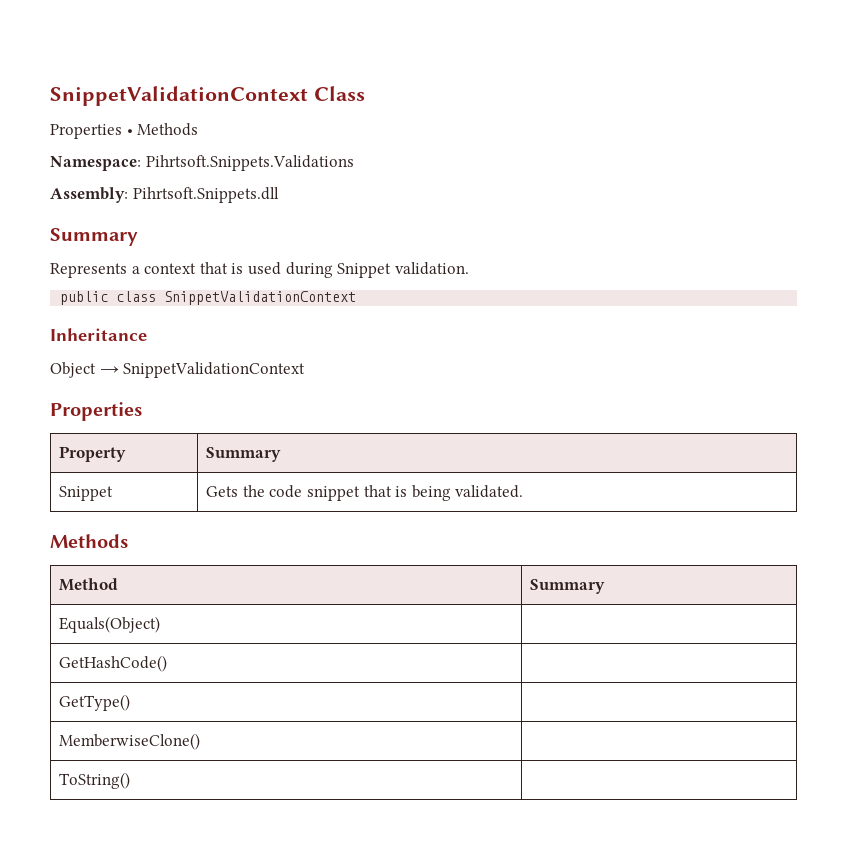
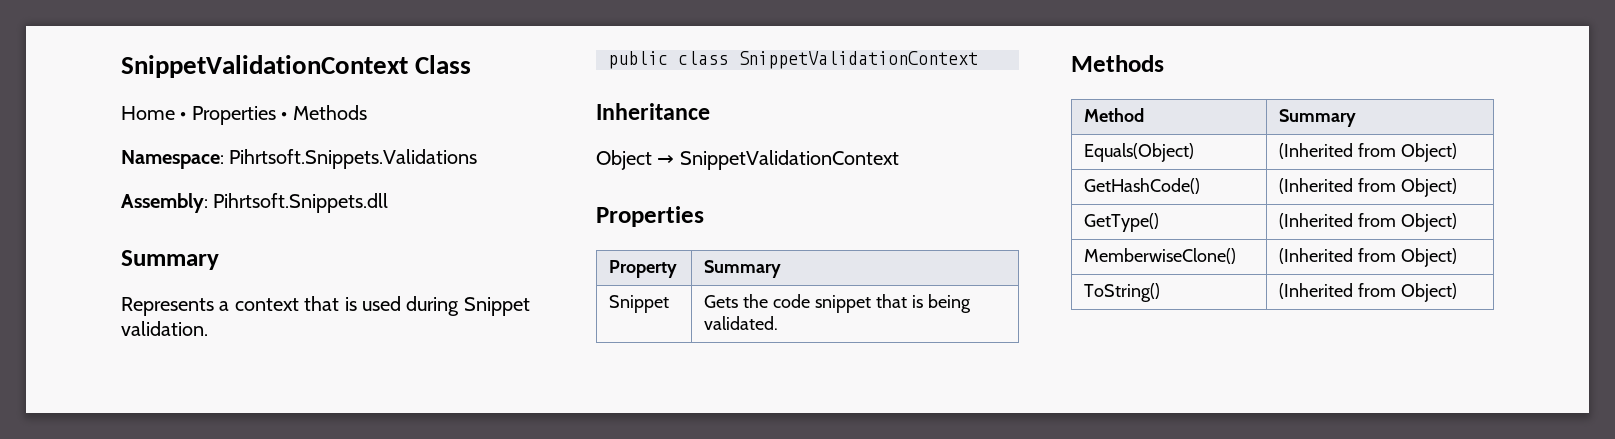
(365, 93) none -> [121,106,187,120] Home •
[59,655,168,672] [59,694,131,711] [59,733,201,750] [59,772,131,789] // GetHashCode() | // GetType() | // MemberwiseClone() | // ToString() | -> [1279,143,1458,162] [1084,178,1201,194] [1279,178,1458,197] [1084,213,1160,232] [1279,213,1458,232] [1084,248,1237,264] [1279,248,1458,267] [1084,283,1161,302] [1279,283,1458,302] (Inherited from Object) // GetHashCode() | (Inherited from Object) // GetType() | (Inherited from Object) // MemberwiseClone() | (Inherited from Object) // ToString() | (Inherited from Object)

